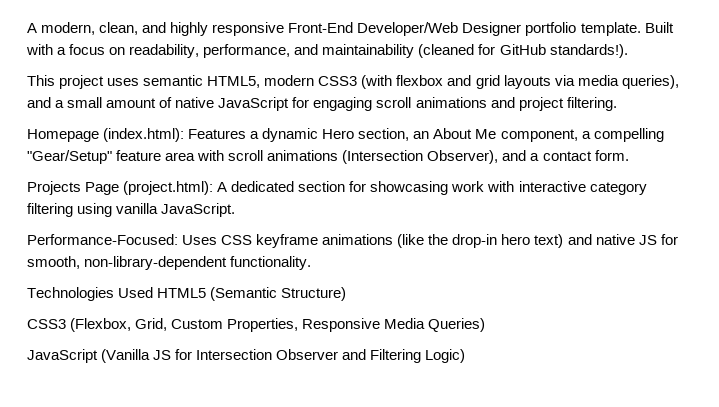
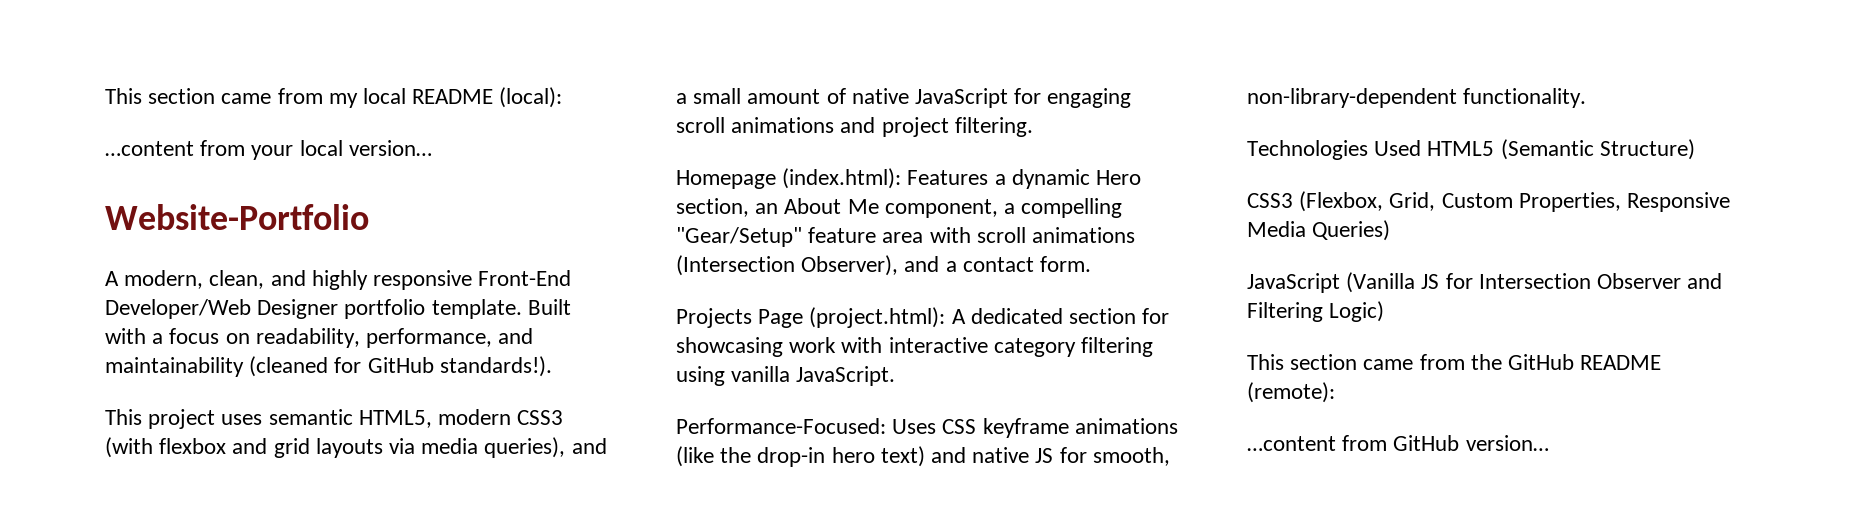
(27, 28) none -> [105,87,563,108] [105,140,432,160] [105,204,369,230] This section came from my local README (local): // …content from your local version… // Website-Portfolio //
(466, 356) none -> [1247,354,1662,370] [1247,382,1335,403] [1247,435,1549,451] // This section came from the GitHub README (remote): // …content from GitHub version…

